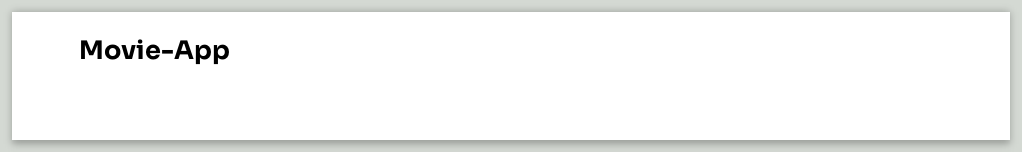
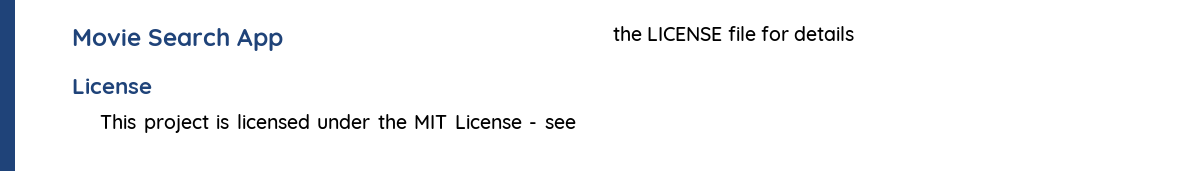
[79,39,230,65] Movie-App -> [72,28,283,51] [72,78,152,94] [99,114,576,133] [613,26,855,41] Movie Search App // License // This project is licensed under the MIT License - see the LICENSE file for details

